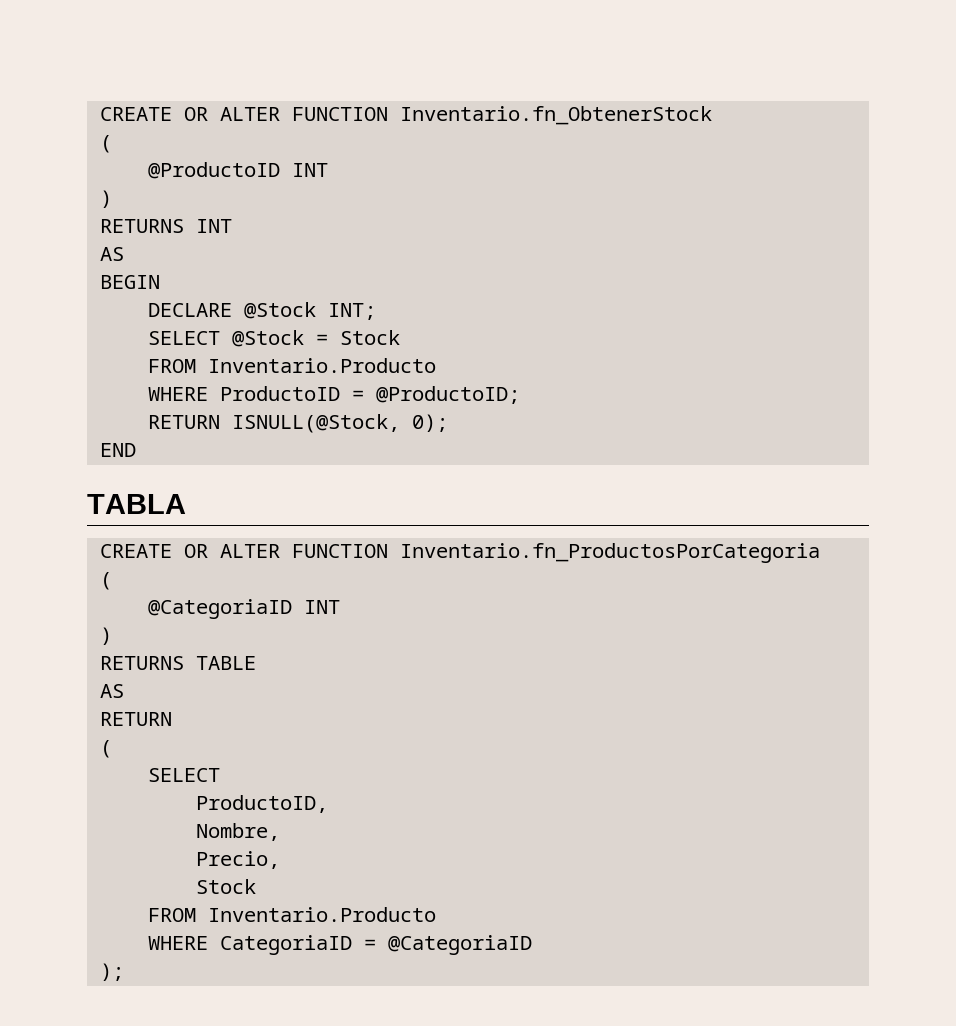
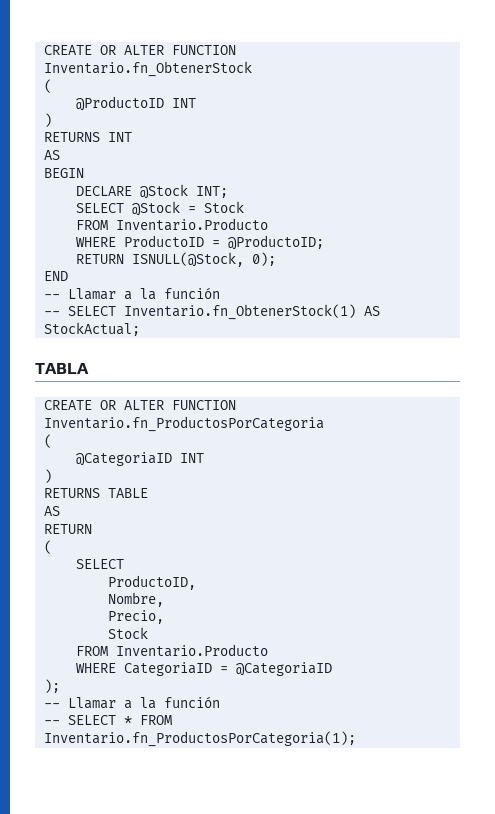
(136, 450) none -> [43,287,220,300] [43,304,380,320] [43,322,140,336] // -- Llamar a la función // -- SELECT Inventario.fn_ObtenerStock(1) AS StockActual;
(124, 972) none -> [43,696,220,709] [43,715,172,725] [43,731,356,747] // -- Llamar a la función // -- SELECT * FROM Inventario.fn_ProductosPorCategoria(1);

